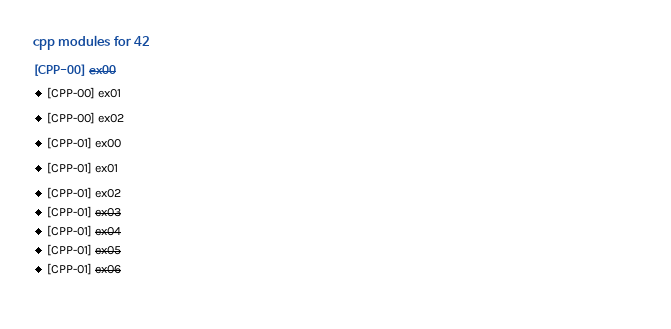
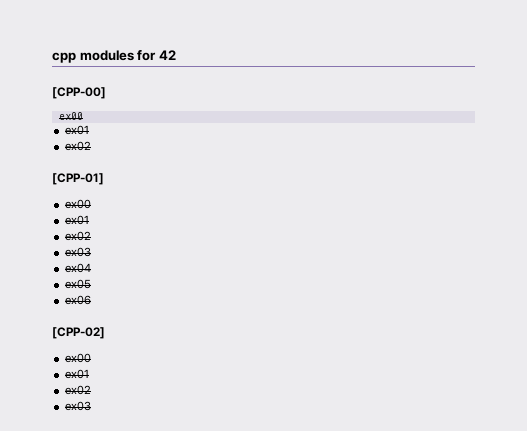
[89,65,117,75] [46,87,122,99] [46,112,125,124] [46,137,122,149] [46,162,119,174] [46,187,122,199] [46,206,92,218] ex00 // [CPP-00] ex01 // [CPP-00] ex02 // [CPP-01] ex00 // [CPP-01] ex01 // [CPP-01] ex02 // [CPP-01] -> [58,112,83,120] [64,125,89,135] [64,141,91,151] [52,173,104,185] [64,199,91,209] [64,215,89,225] [64,231,91,241] // ex00 // ex01 // ex02 // [CPP-01] // ex00 // ex01 // ex02 //
[46,225,92,237] [CPP-01] -> (91, 252) none
[46,244,92,256] [CPP-01] -> (91, 268) none
[46,263,92,275] [CPP-01] -> (91, 284) none
(122, 269) none -> [52,327,105,339] [64,353,91,363] [64,369,89,379] [64,385,91,395] [64,401,91,411] // [CPP-02] // ex00 // ex01 // ex02 // ex03

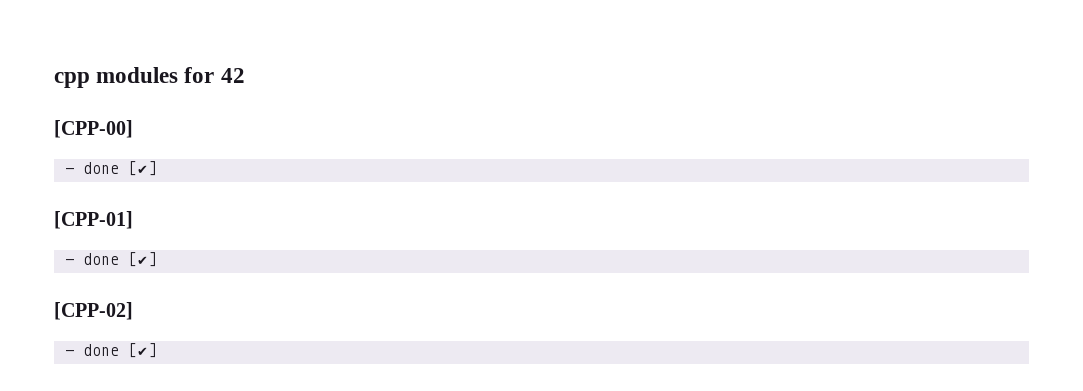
[58,112,83,120] [64,125,89,135] [64,141,91,151] [52,173,104,185] [64,199,91,209] [64,215,89,225] [64,231,91,241] [64,247,91,257] [64,263,91,273] [64,279,91,289] [64,295,91,305] [52,327,105,339] [64,353,91,363] [64,369,89,379] [64,385,91,395] [64,401,91,411] ex00 // ex01 // ex02 // [CPP-01] // ex00 // ex01 // ex02 // ex03 // ex04 // ex05 // ex06 // [CPP-02] // ex00 // ex01 // ex02 // ex03 -> [64,161,157,176] [54,211,133,229] [64,252,157,267] [54,302,133,320] [64,343,157,358] - done [✔] // [CPP-01] // - done [✔] // [CPP-02] // - done [✔]

